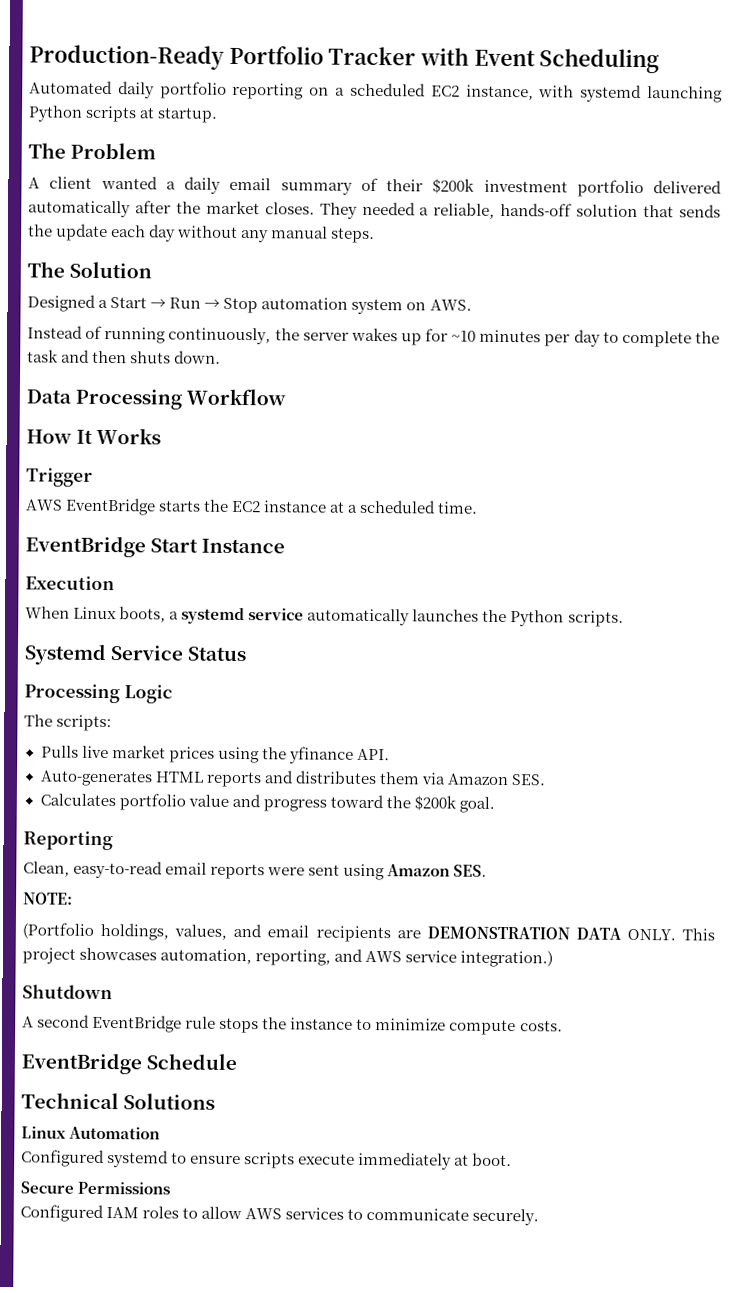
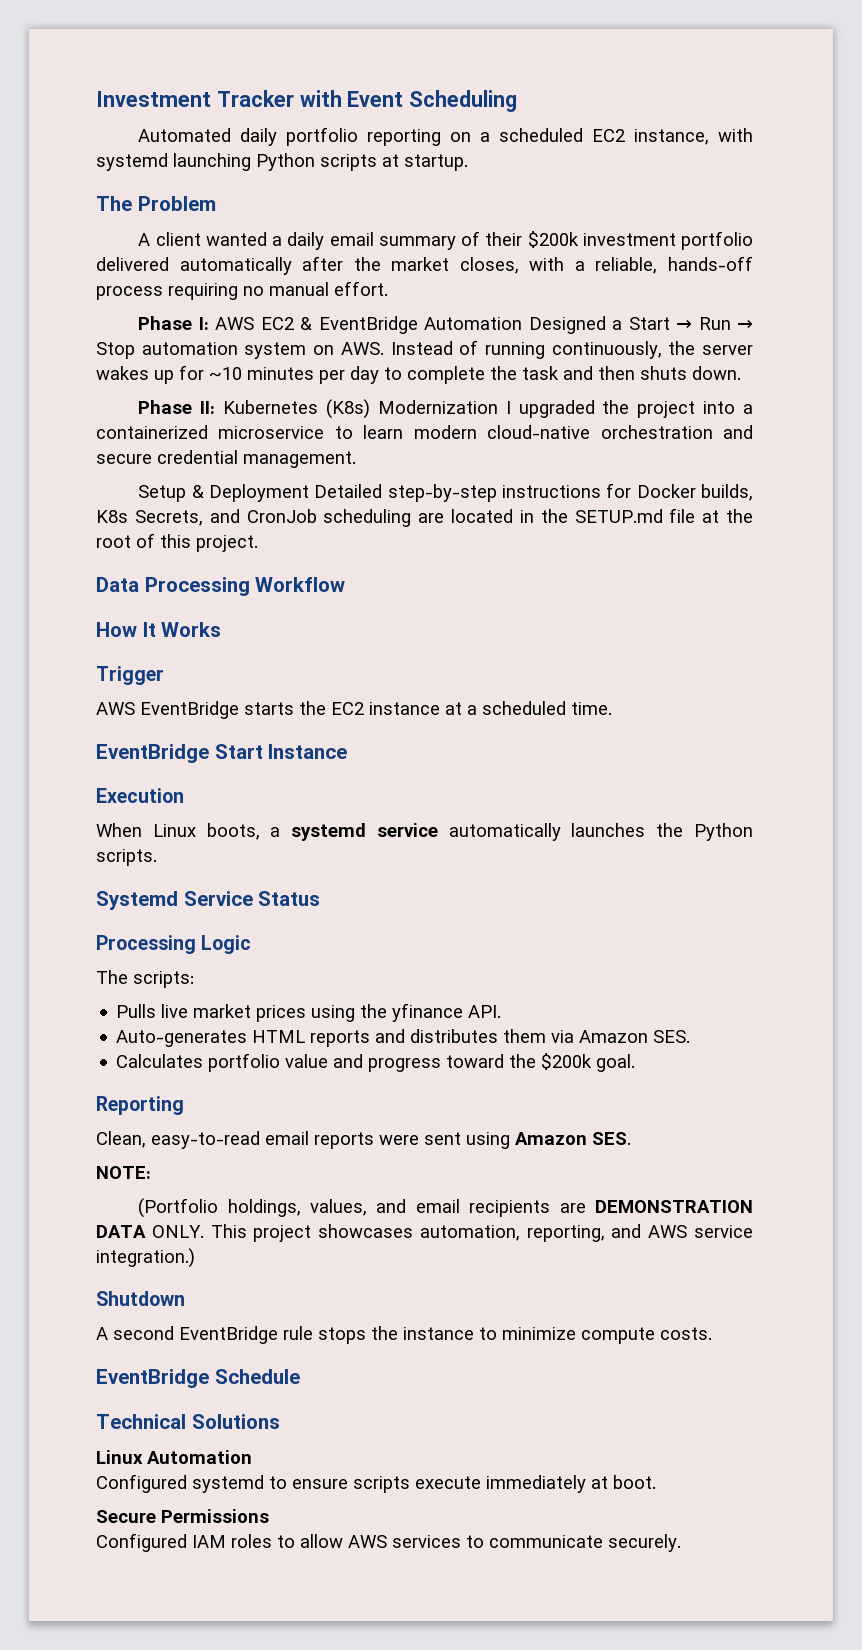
[29,44,324,70] Production-Ready Portfolio -> [96,91,211,107] Investment
[264,201,721,219] [28,223,376,244] [27,261,153,279] closes. They needed a reliable, hands-off solution that sends the update each day without any manual steps. // The Solution // -> [459,256,753,274] [96,281,388,300] [138,316,523,334] closes, with a reliable, hands-off process requiring no manual effort. // Phase I: AWS EC2 & EventBridge Automation
(472, 305) // -> (384, 348) none
(222, 357) none -> [138,399,754,419] [96,425,754,439] [96,450,356,468] [138,483,753,502] [96,508,754,527] [96,533,258,552] // Phase II: Kubernetes (K8s) Modernization I upgraded the project into a containerized microservice to learn modern cloud-native orchestration and secure credential management. // Setup & Deployment Detailed step-by-step instructions for Docker builds, K8s Secrets, and CronJob scheduling are located in the SETUP.md file at the root of this project.

